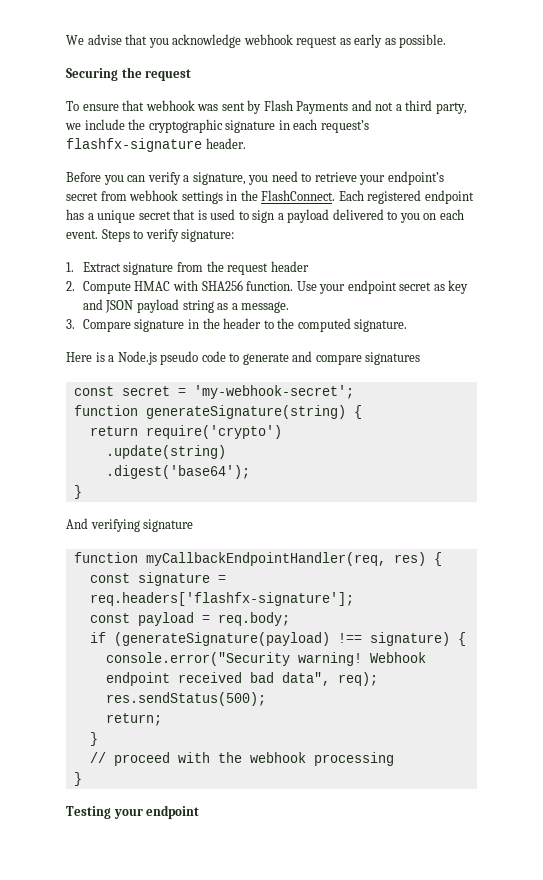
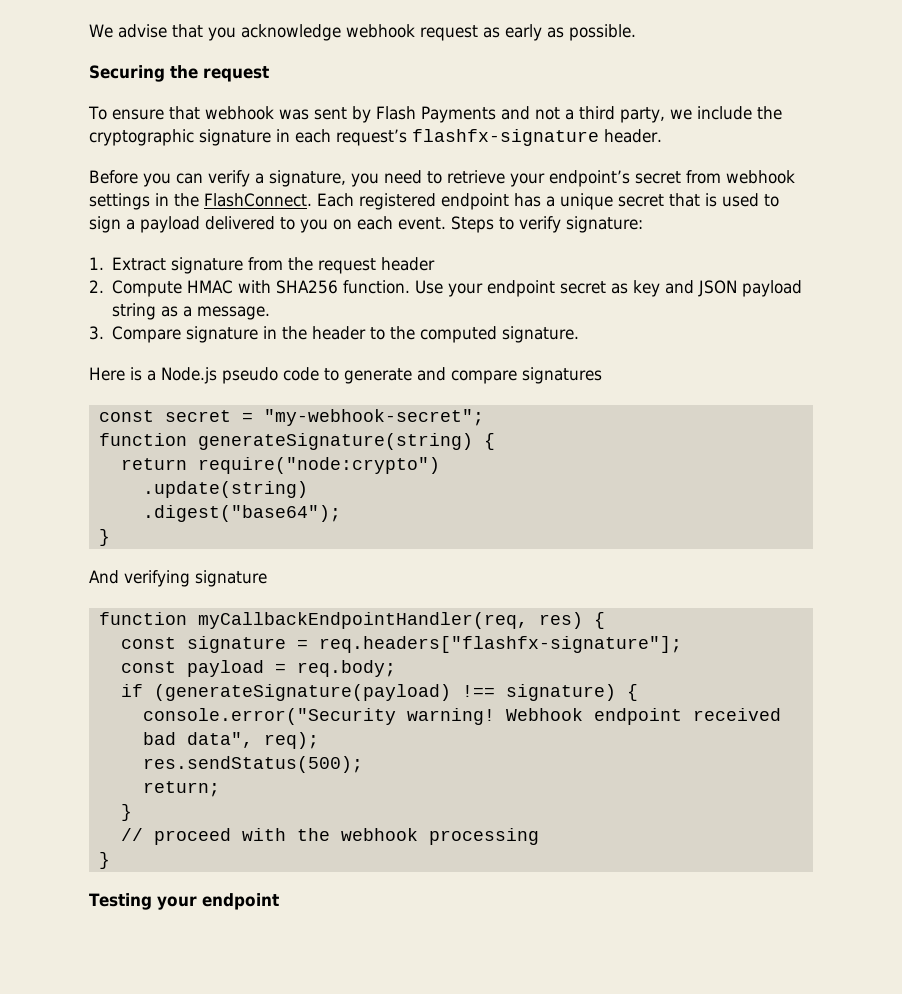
[193,385,354,399] 'my-webhook-secret'; -> [263,409,484,426] "my-webhook-secret";
[145,425,282,439] require('crypto') -> [197,457,440,474] require("node:crypto")
[105,465,250,479] .digest('base64'); -> [142,505,341,522] .digest("base64");
[89,592,354,606] req.headers['flashfx-signature']; -> [318,636,682,653] req.headers["flashfx-signature"];

